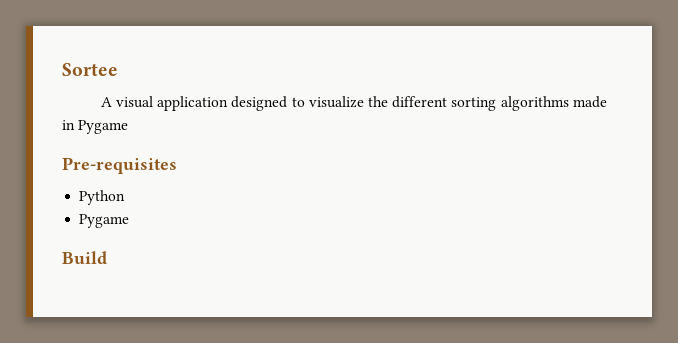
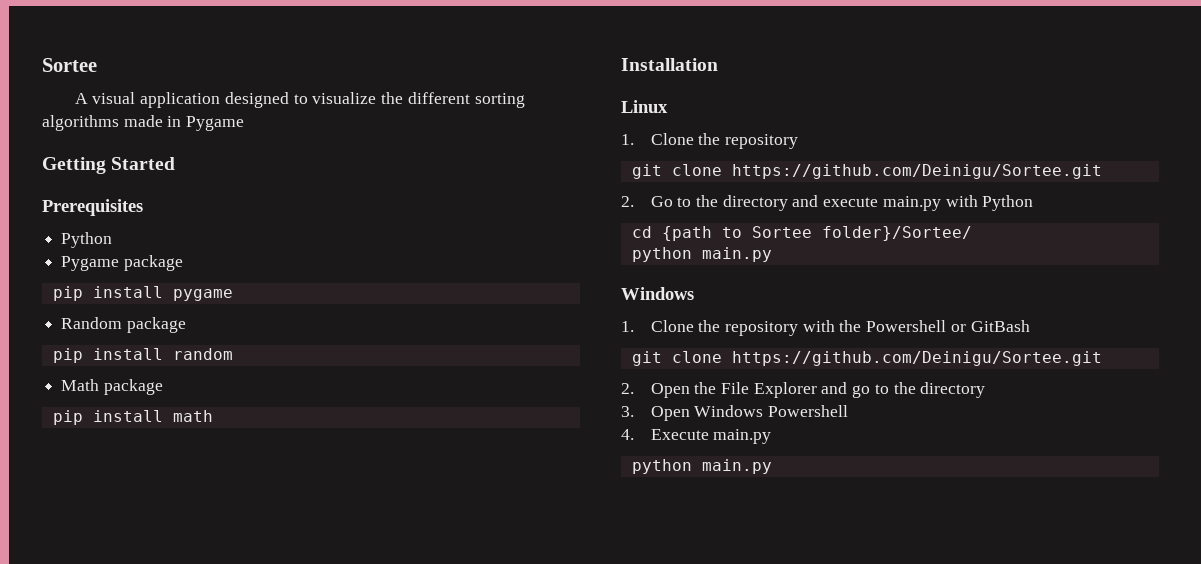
[62,157,177,174] Pre-requisites -> [42,157,176,174] [42,199,143,216] Getting Started // Prerequisites
[62,251,107,264] // Build -> [123,255,183,271] [52,286,233,301] [61,317,186,333] [52,348,233,363] [61,379,163,395] [52,410,213,425] [621,58,718,71] [621,100,668,113] [621,133,799,149] [631,164,1102,179] [621,195,1034,211] [631,226,972,241] [631,247,772,262] [621,287,694,300] [621,320,1030,336] [631,351,1102,366] [621,382,986,398] [621,405,849,421] [621,429,772,444] [631,459,772,474] package // pip install pygame // Random package // pip install random // Math package // pip install math // Installation // Linux // 1. Clone the repository // git clone https://github.com/Deinigu/Sortee.git // 2. Go to the directory and execute main.py with Python // cd {path to Sortee folder}/Sortee/ // python main.py // Windows // 1. Clone the repository with the Powershell or GitBash // git clone https://github.com/Deinigu/Sortee.git // 2. Open the File Explorer and go to the directory // 3. Open Windows Powershell // 4. Execute main.py // python main.py

